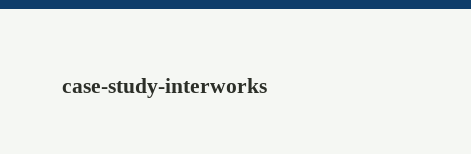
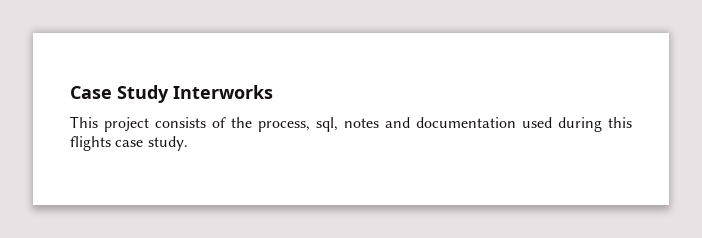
[62,78,267,98] case-study-interworks -> [70,85,273,103] [70,116,632,132] [70,136,188,151] Case Study Interworks // This project consists of the process, sql, notes and documentation used during this flights case study.

